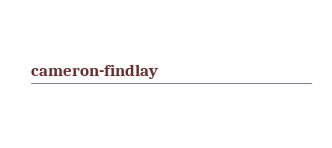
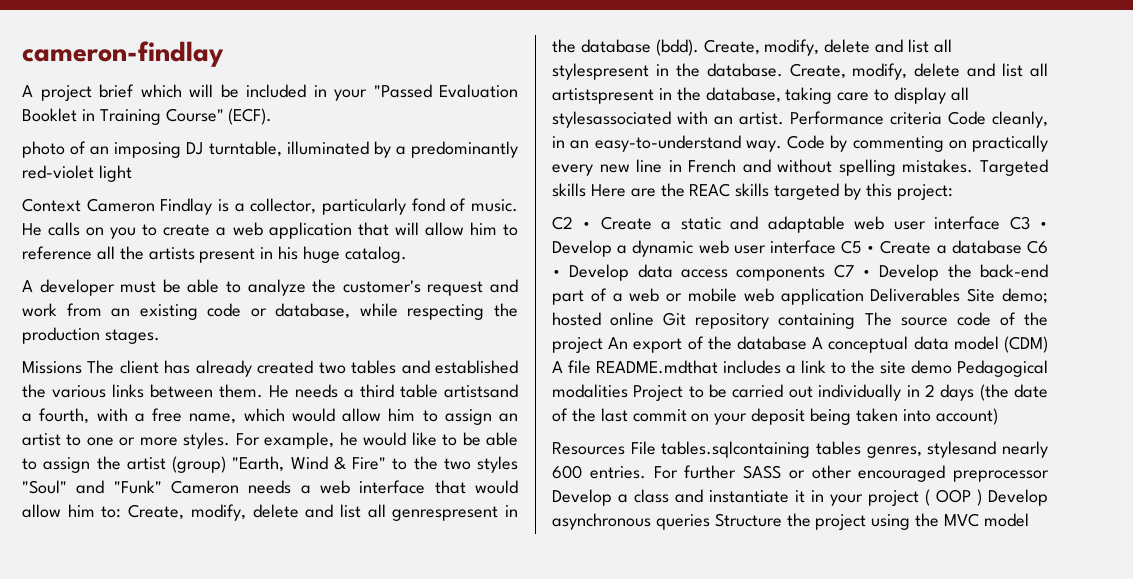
(158, 71) none -> [22,84,518,101] [22,108,273,125] [22,141,518,158] [22,165,132,182] [22,198,518,215] [22,222,518,239] [22,246,407,263] [22,279,518,296] [22,303,518,320] [22,327,160,344] [22,360,519,377] [22,384,518,398] [22,408,518,425] [22,432,518,449] [22,456,518,473] [22,480,518,494] [22,504,518,521] [552,39,952,56] [552,63,1048,80] [552,87,969,104] [552,111,1048,128] [552,135,1048,152] [552,159,1048,176] [552,183,953,200] [552,216,1048,233] [552,240,1048,257] [552,264,1048,281] [552,288,1048,305] [552,312,1048,329] [552,336,1048,353] [552,360,1048,377] [552,384,1048,401] [552,408,998,425] [552,441,1048,458] [552,465,1049,482] [552,489,1048,506] [552,513,1029,530] // A project brief which will be included in your "Passed Evaluation Booklet in Training Course" (ECF). // photo of an imposing DJ turntable, illuminated by a predominantly red-violet light // Context Cameron Findlay is a collector, particularly fond of music. He calls on you to create a web application that will allow him to reference all the artists present in his huge catalog. // A developer must be able to analyze the customer's request and work from an existing code or database, while respecting the production stages. // Missions The client has already created two tables and established the various links between them. He needs a third table artistsand a fourth, with a free name, which would allow him to assign an artist to one or more styles. For example, he would like to be able to assign the artist (group) "Earth, Wind & Fire" to the two styles "Soul" and "Funk" Cameron needs a web interface that would allow him to: Create, modify, delete and list all genrespresent in the database (bdd). Create, modify, delete and list all stylespresent in the database. Create, modify, delete and list all artistspresent in the database, taking care to display all stylesassociated with an artist. Performance criteria Code cleanly, in an easy-to-understand way. Code by commenting on practically every new line in French and without spelling mistakes. Targeted skills Here are the REAC skills targeted by this project: // C2 • Create a static and adaptable web user interface C3 • Develop a dynamic web user interface C5 • Create a database C6 • Develop data access components C7 • Develop the back-end part of a web or mobile web application Deliverables Site demo; hosted online Git repository containing The source code of the project An export of the database A conceptual data model (CDM) A file README.mdthat includes a link to the site demo Pedagogical modalities Project to be carried out individually in 2 days (the date of the last commit on your deposit being taken into account) // Resources File tables.sqlcontaining tables genres, stylesand nearly 600 entries. For further SASS or other encouraged preprocessor Develop a class and instantiate it in your project ( OOP ) Develop asynchronous queries Structure the project using the MVC model

